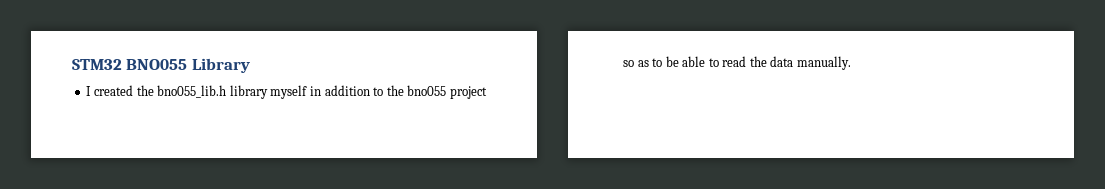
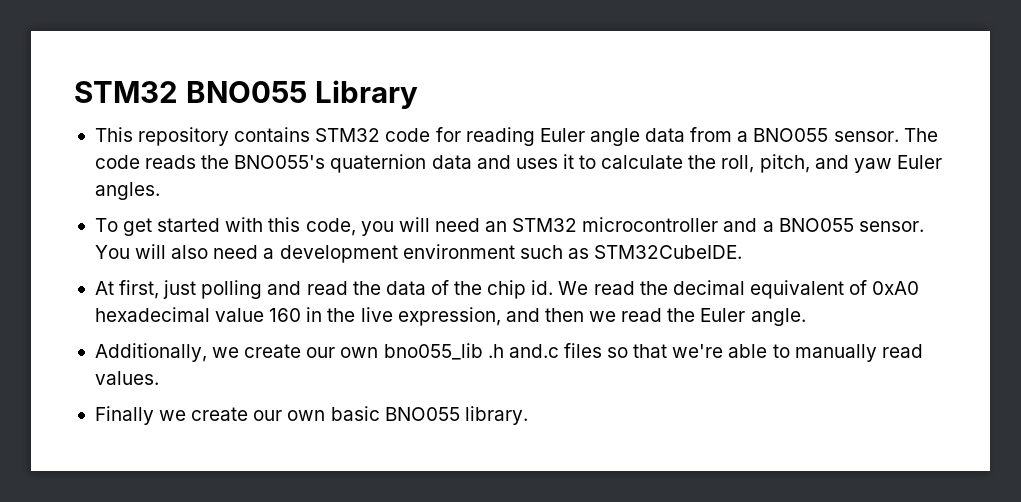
[86,85,487,99] [623,56,851,70] I created the bno055_lib.h library myself in addition to the bno055 project so as to be able to read the data manually. -> [94,127,938,146] [94,154,942,173] [94,182,160,200] [94,217,924,236] [94,244,743,263] [94,280,920,299] [94,307,806,326] [94,343,923,362] [94,371,159,385] [94,406,528,425] This repository contains STM32 code for reading Euler angle data from a BNO055 sensor. The code reads the BNO055's quaternion data and uses it to calculate the roll, pitch, and yaw Euler angles. // To get started with this code, you will need an STM32 microcontroller and a BNO055 sensor. You will also need a development environment such as STM32CubeIDE. // At first, just polling and read the data of the chip id. We read the decimal equivalent of 0xA0 hexadecimal value 160 in the live expression, and then we read the Euler angle. // Additionally, we create our own bno055_lib .h and.c files so that we're able to manually read values. // Finally we create our own basic BNO055 library.

